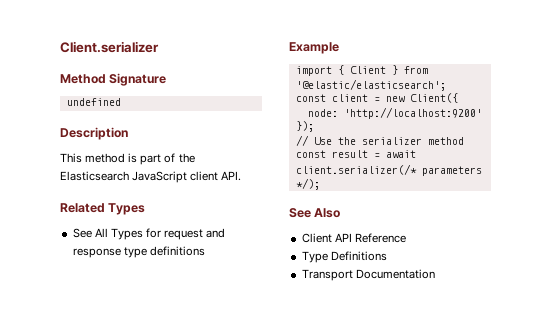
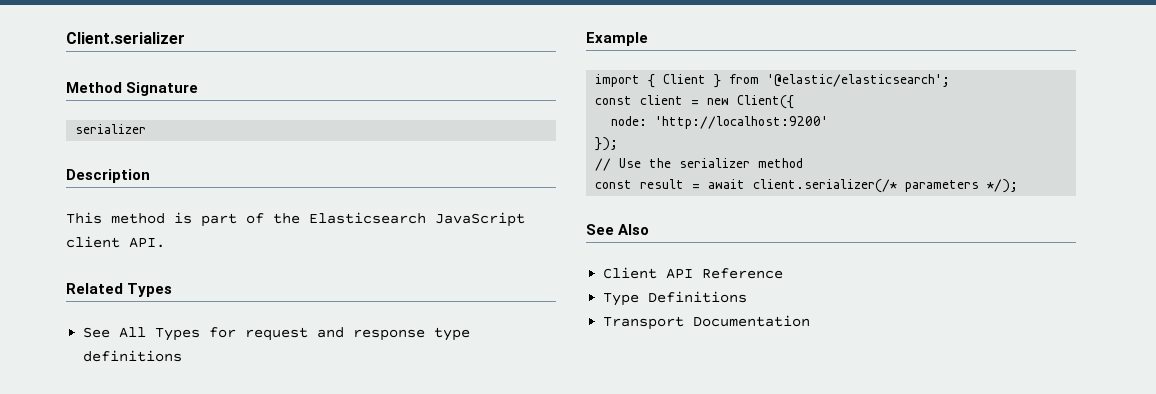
[66,98,121,106] undefined -> [75,124,147,134] serializer

